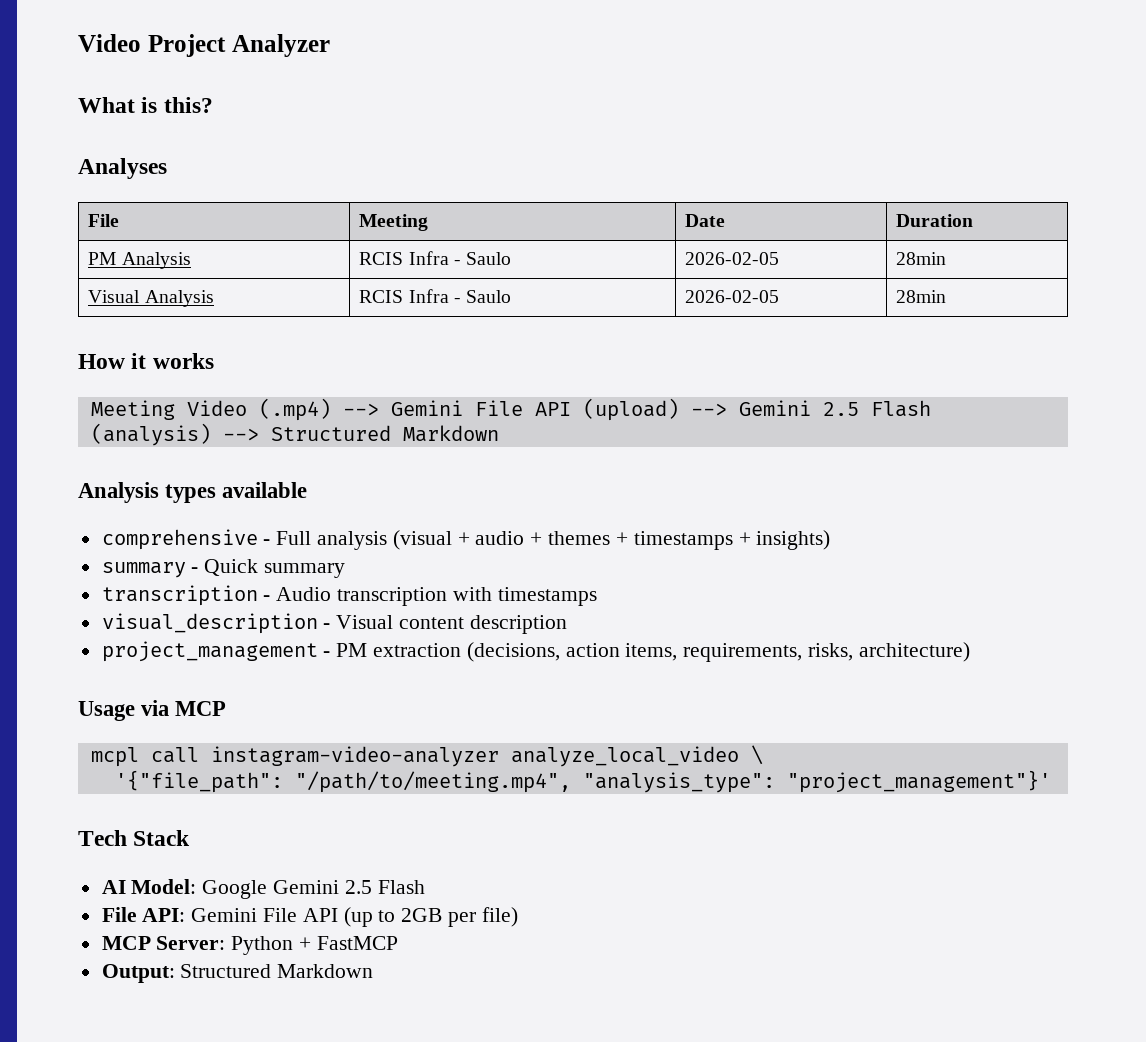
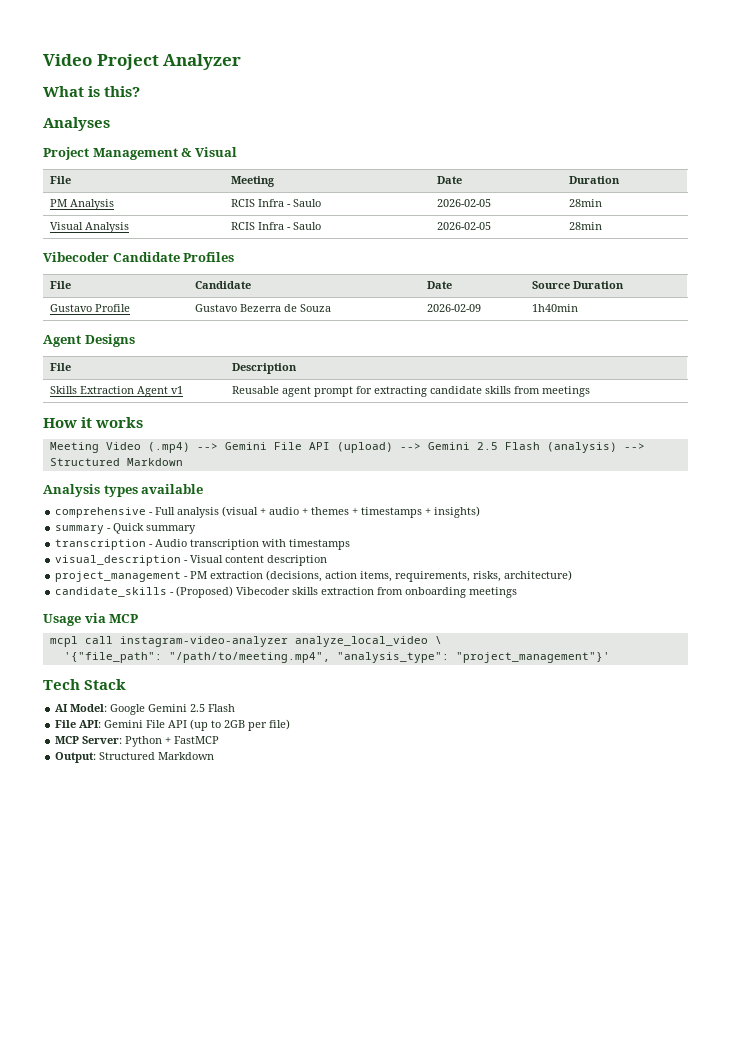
(167, 168) none -> [43,147,237,160] // Project Management & Visual
(947, 296) none -> [43,252,235,262] [49,281,71,289] [194,281,251,289] [426,281,452,289] [531,281,624,289] [49,304,130,312] [194,304,331,312] [426,304,481,312] [531,304,578,312] [43,334,135,347] [49,363,71,371] [231,363,297,374] [49,386,183,397] [231,386,590,397] // Vibecoder Candidate Profiles // File | Candidate | Date | Source Duration // Gustavo Profile | Gustavo Bezerra de Souza | 2026-02-09 | 1h40min // Agent Designs // File | Description // Skills Extraction Agent v1 | Reusable agent prompt for extracting candidate skills from meetings
(970, 652) none -> [55,586,518,598] // candidate_skills - (Proposed) Vibecoder skills extraction from onboarding meetings

